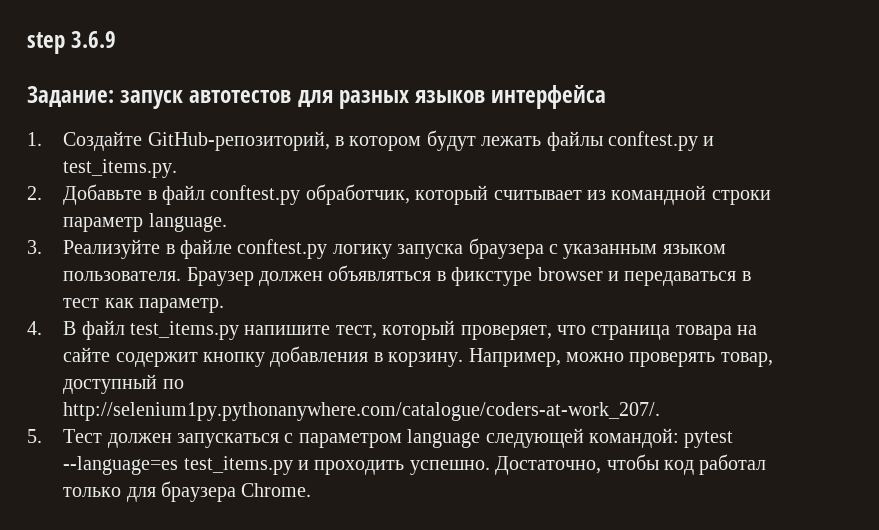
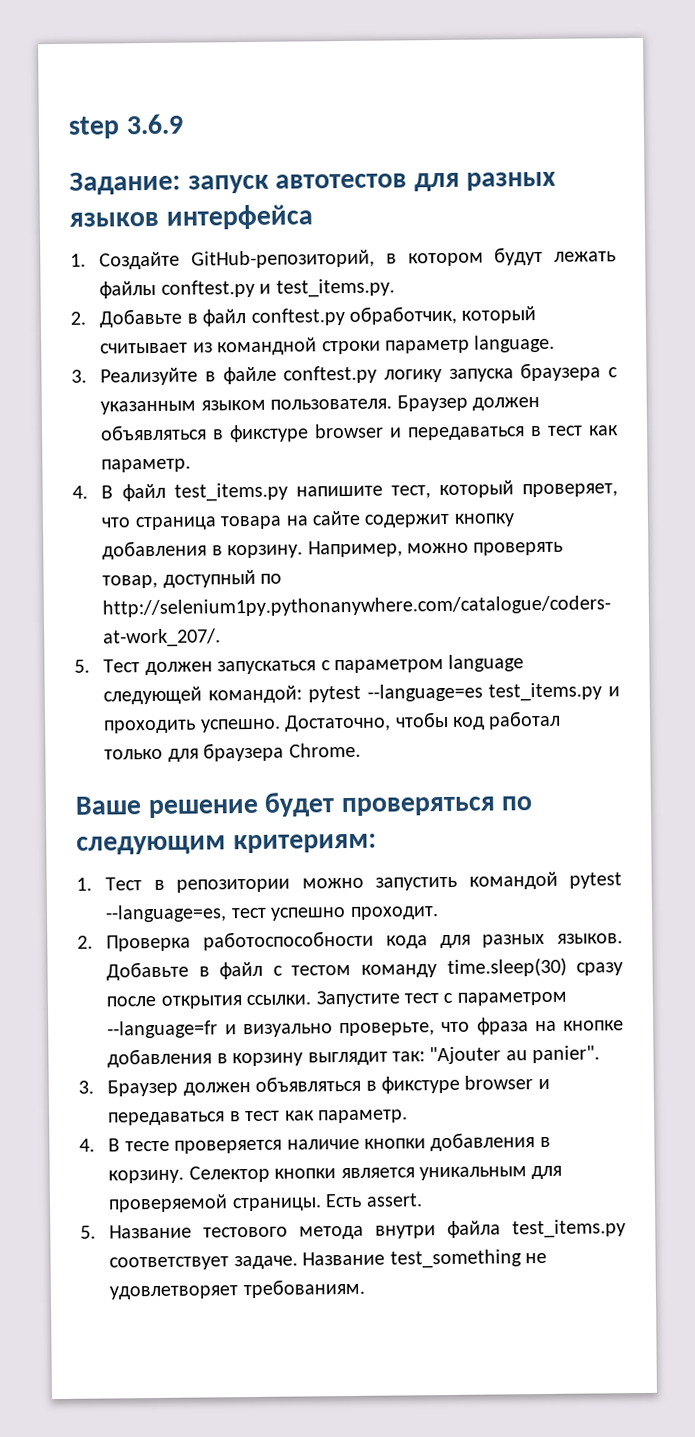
(312, 490) none -> [75,792,533,819] [76,833,377,855] [76,871,622,893] [105,904,439,923] [77,930,623,952] [106,957,623,981] [106,990,567,1009] [107,1017,624,1039] [107,1045,601,1068] [78,1075,550,1097] [108,1109,409,1126] [79,1132,551,1154] [108,1165,563,1184] [108,1193,423,1213] [80,1219,626,1240] [109,1249,548,1271] [109,1278,365,1300] // Ваше решение будет проверяться по следующим критериям: // 1. Тест в репозитории можно запустить командой pytest --language=es, тест успешно проходит. // 2. Проверка работоспособности кода для разных языков. Добавьте в файл с тестом команду time.sleep(30) сразу после открытия ссылки. Запустите тест с параметром --language=fr и визуально проверьте, что фраза на кнопке добавления в корзину выглядит так: "Ajouter au panier". // 3. Браузер должен объявляться в фикстуре browser и передаваться в тест как параметр. // 4. В тесте проверяется наличие кнопки добавления в корзину. Селектор кнопки является уникальным для проверяемой страницы. Есть assert. // 5. Название тестового метода внутри файла test_items.py соответствует задаче. Название test_something не удовлетворяет требованиям.

